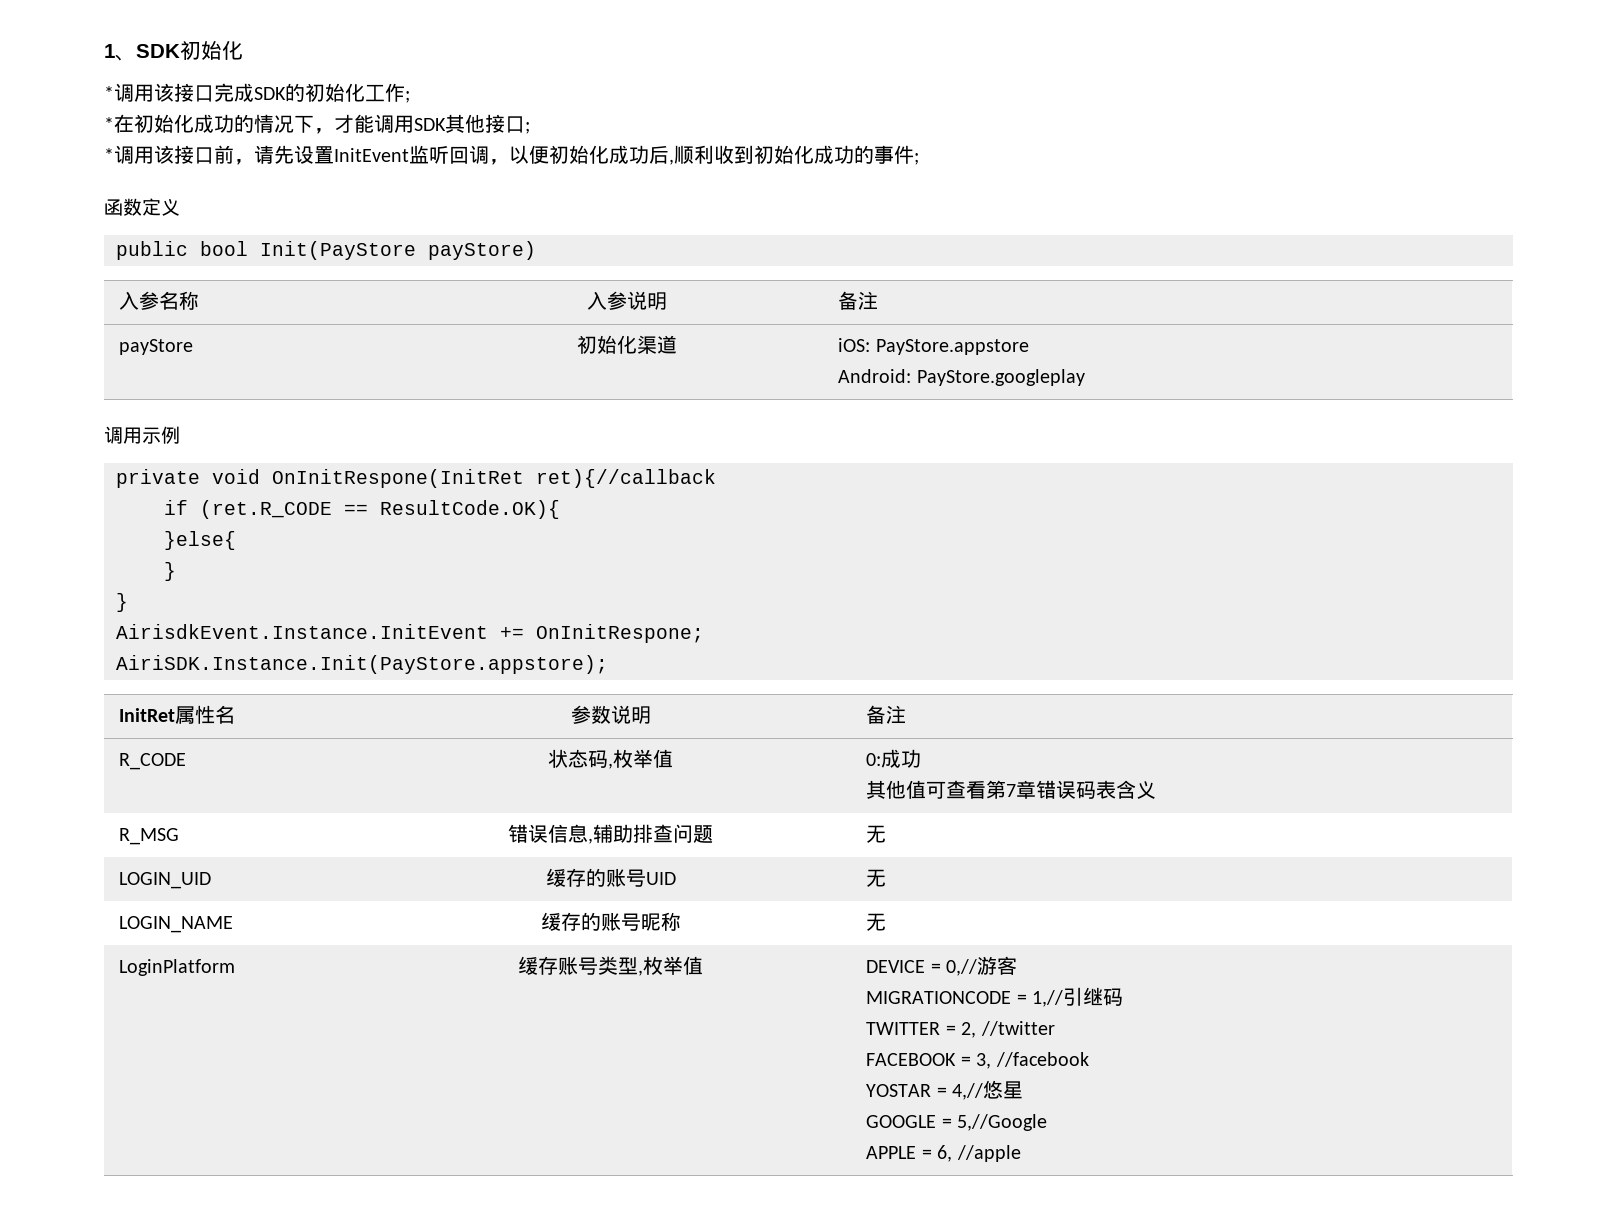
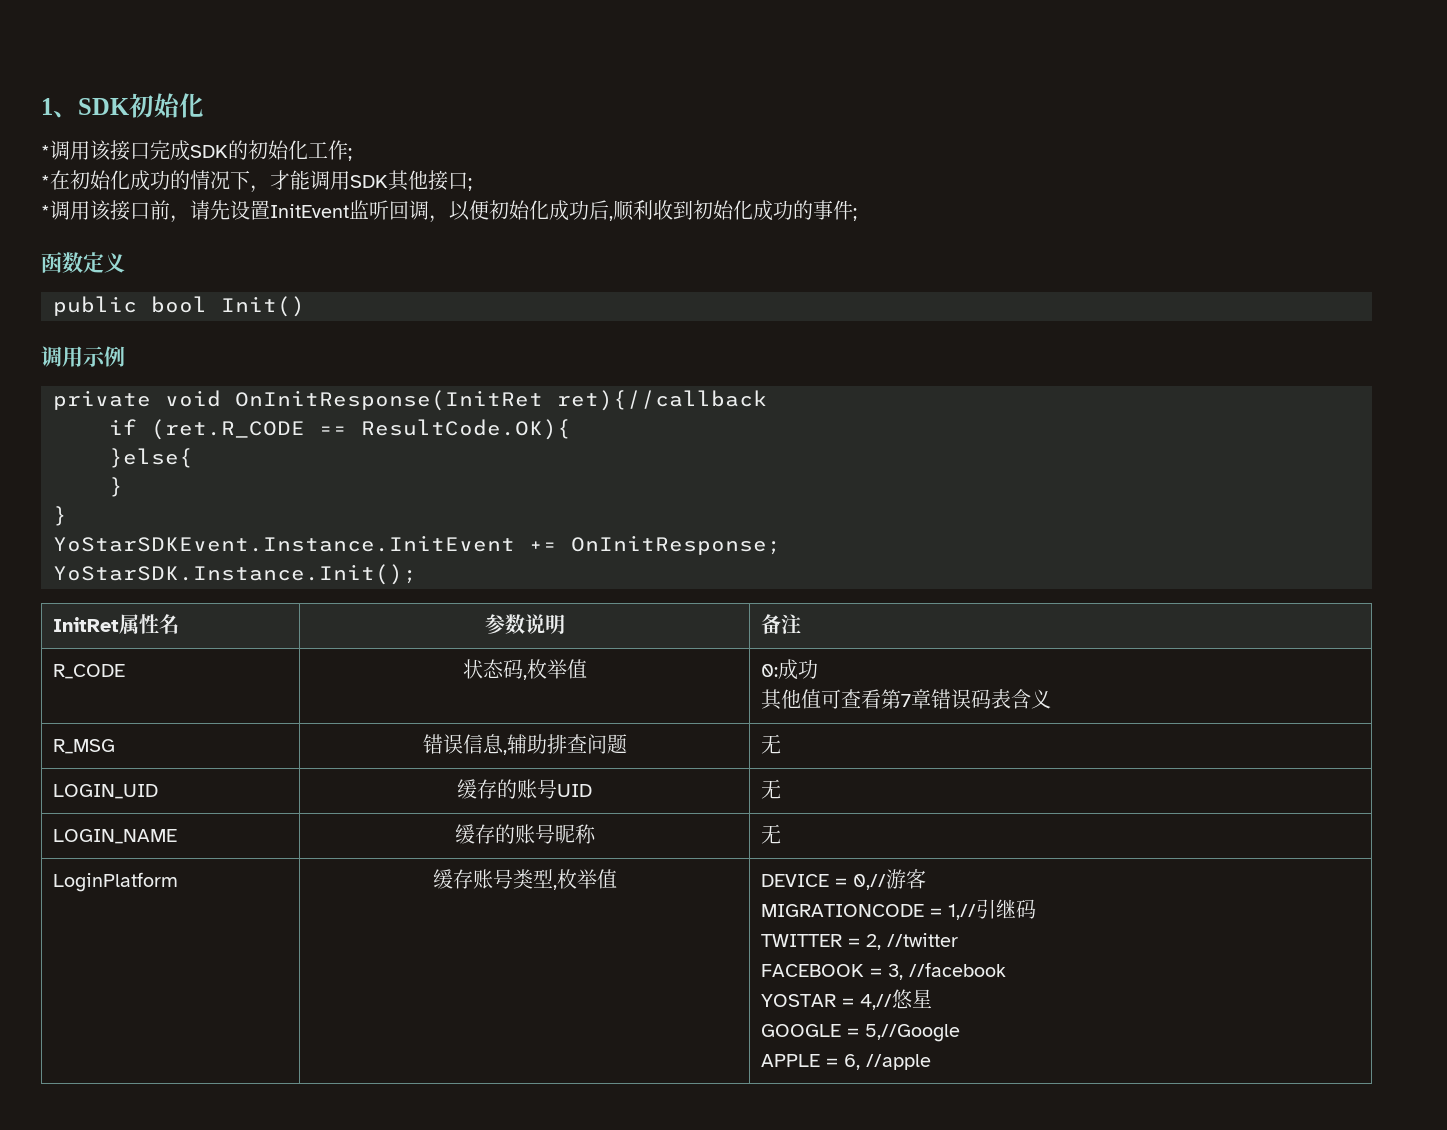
[260,241,536,260] [119,291,200,310] [587,291,667,310] [838,291,879,310] [119,339,194,355] [577,335,677,354] [838,338,1029,355] [838,369,1085,386] Init(PayStore payStore) // 入参名称 | 入参说明 | 备注 // payStore | 初始化渠道 | iOS: PayStore.appstore // Android: PayStore.googleplay -> [221,296,305,317] Init()
[272,469,524,488] OnInitRespone(InitRet -> [235,390,543,411] OnInitResponse(InitRet
[116,624,704,643] [116,655,608,674] AirisdkEvent.Instance.InitEvent += OnInitRespone; // AiriSDK.Instance.Init(PayStore.appstore); -> [53,535,781,555] [53,564,417,585] YoStarSDKEvent.Instance.InitEvent += OnInitResponse; // YoStarSDK.Instance.Init();

